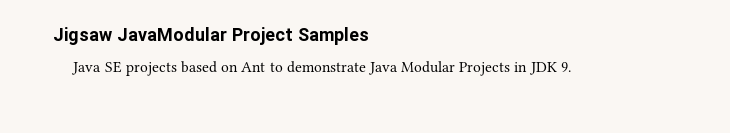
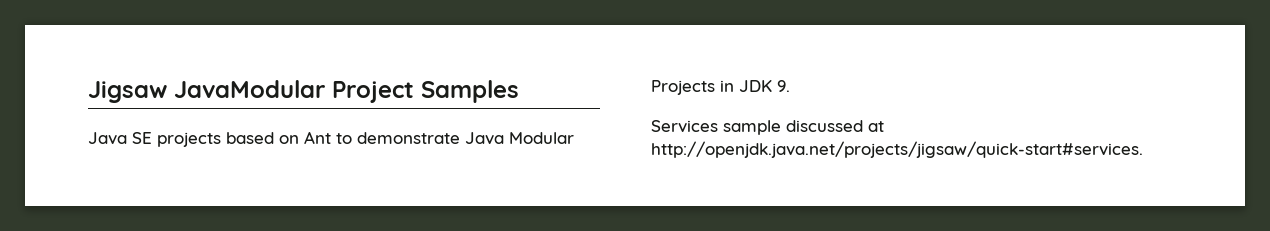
(571, 67) none -> [651,120,884,135] [651,141,1143,158] // Services sample discussed at http://openjdk.java.net/projects/jigsaw/quick-start#services.

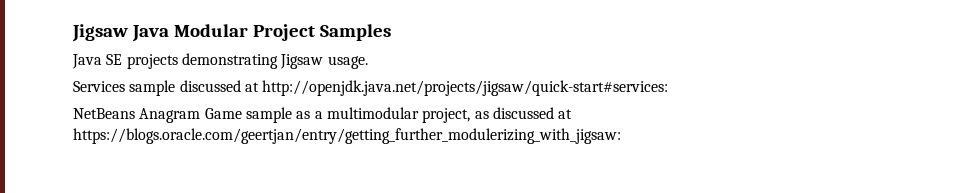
[88,80,325,103] Jigsaw JavaModular -> [72,24,248,42] Jigsaw Java Modular
[226,131,574,145] [651,80,790,95] [651,120,884,135] [651,141,1143,158] based on Ant to demonstrate Java Modular Projects in JDK 9. // Services sample discussed at http://openjdk.java.net/projects/jigsaw/quick-start#services. -> [181,53,368,69] [73,80,669,96] [73,107,573,123] [73,128,621,144] demonstrating Jigsaw usage. // Services sample discussed at http://openjdk.java.net/projects/jigsaw/quick-start#services: // NetBeans Anagram Game sample as a multimodular project, as discussed at https://blogs.oracle.com/geertjan/entry/getting_further_modulerizing_with_jigsaw:

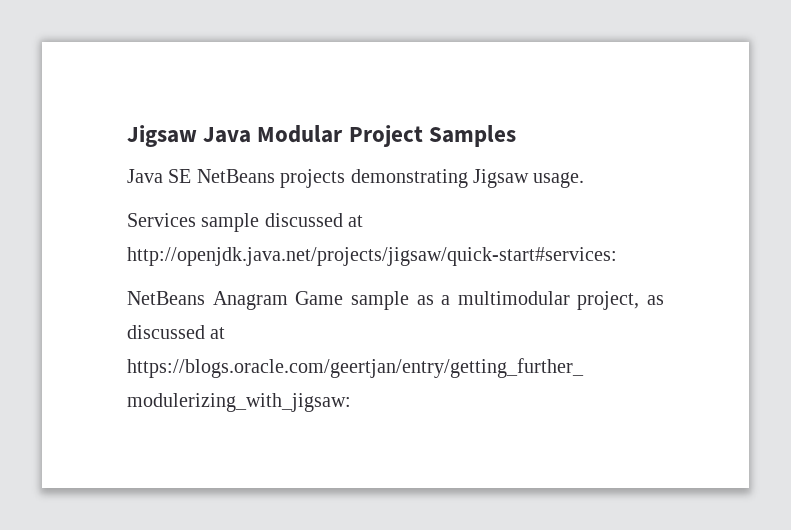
(123, 59) none -> [196,169,275,183] NetBeans

